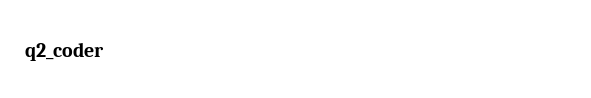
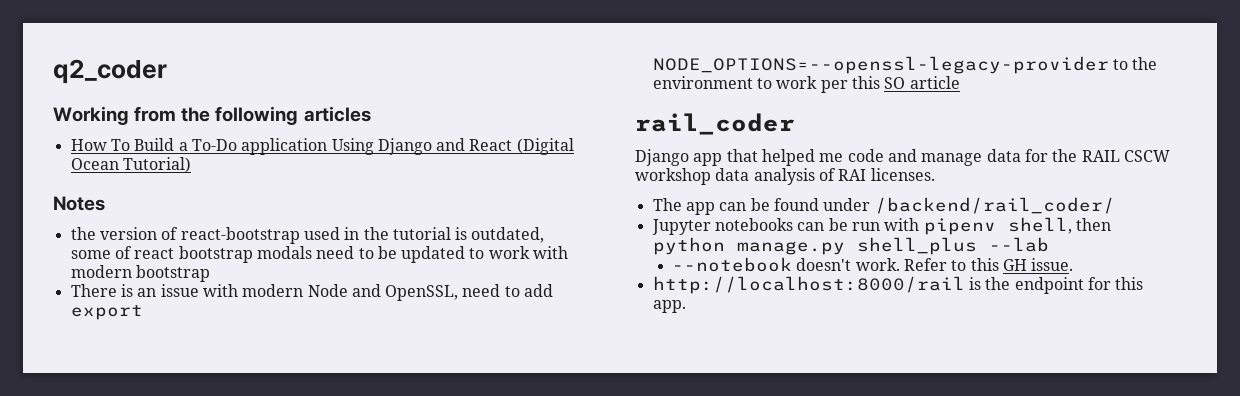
(104, 51) none -> [53,106,371,125] [70,138,574,155] [70,157,191,173] [53,196,105,211] [70,227,545,244] [70,246,569,263] [70,265,210,282] [70,284,554,301] [70,305,143,320] [652,56,1158,74] [652,76,960,93] [635,113,795,135] [635,149,1170,166] [635,168,935,185] [652,197,1115,215] [651,217,1111,235] [652,237,1049,255] [672,257,1074,272] [652,276,1144,294] [652,300,686,313] // Working from the following articles // How To Build a To-Do application Using Django and React (Digital Ocean Tutorial) // Notes // the version of react-bootstrap used in the tutorial is outdated, some of react bootstrap modals need to be updated to work with modern bootstrap // There is an issue with modern Node and OpenSSL, need to add export NODE_OPTIONS=--openssl-legacy-provider to the environment to work per this SO article // rail_coder // Django app that helped me code and manage data for the RAIL CSCW workshop data analysis of RAI licenses. // The app can be found under /backend/rail_coder/ // Jupyter notebooks can be run with pipenv shell, then python manage.py shell_plus --lab // --notebook doesn't work. Refer to this GH issue. // http://localhost:8000/rail is the endpoint for this app.

